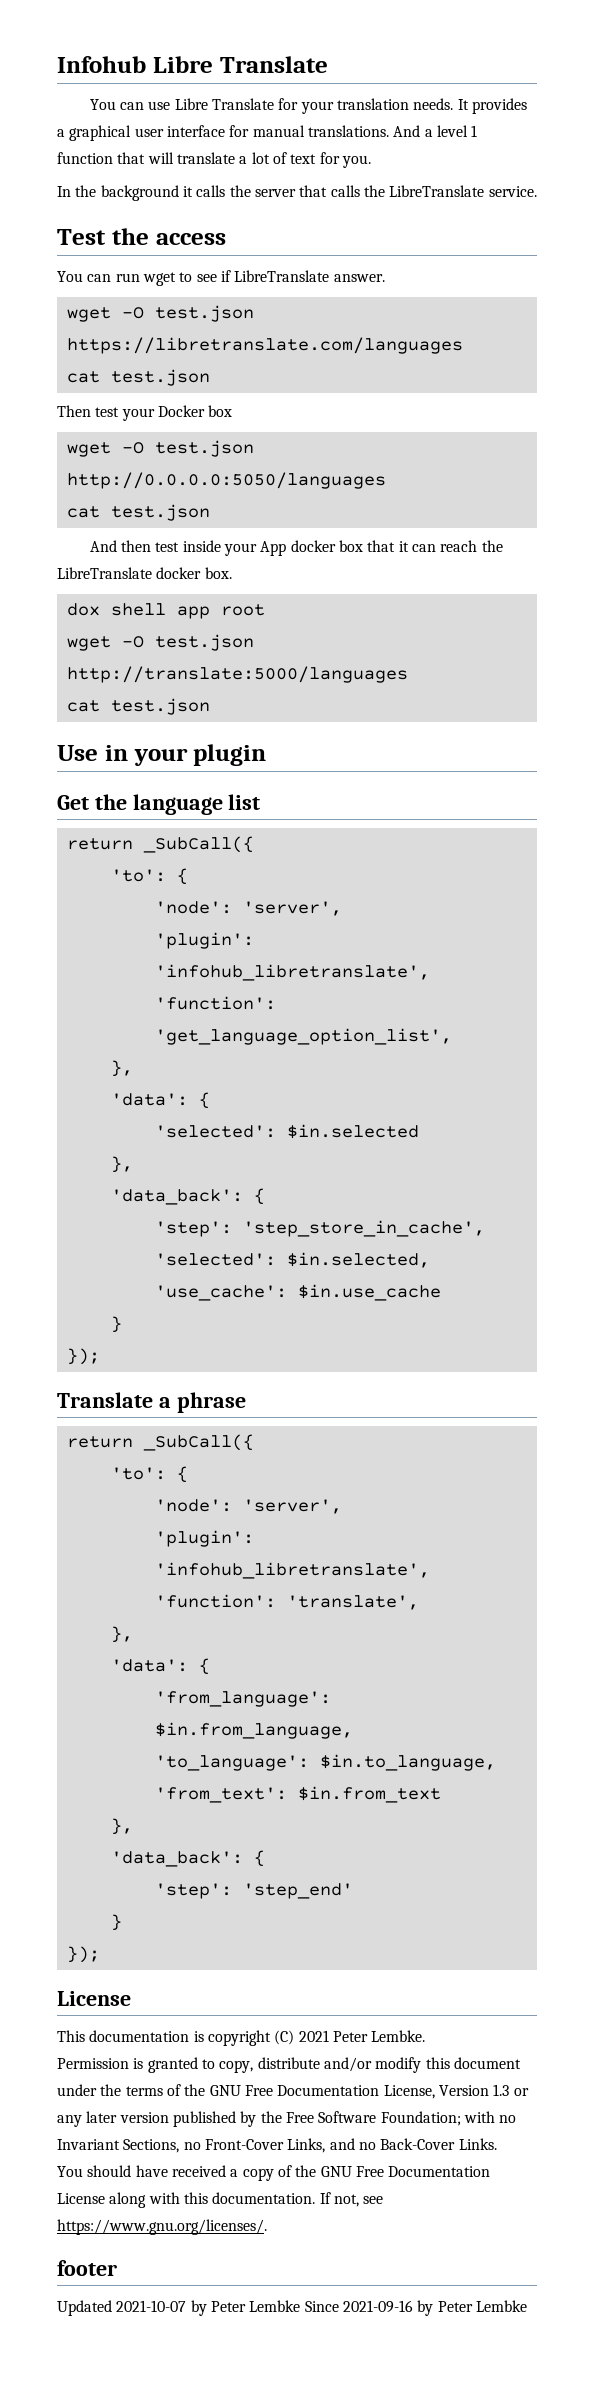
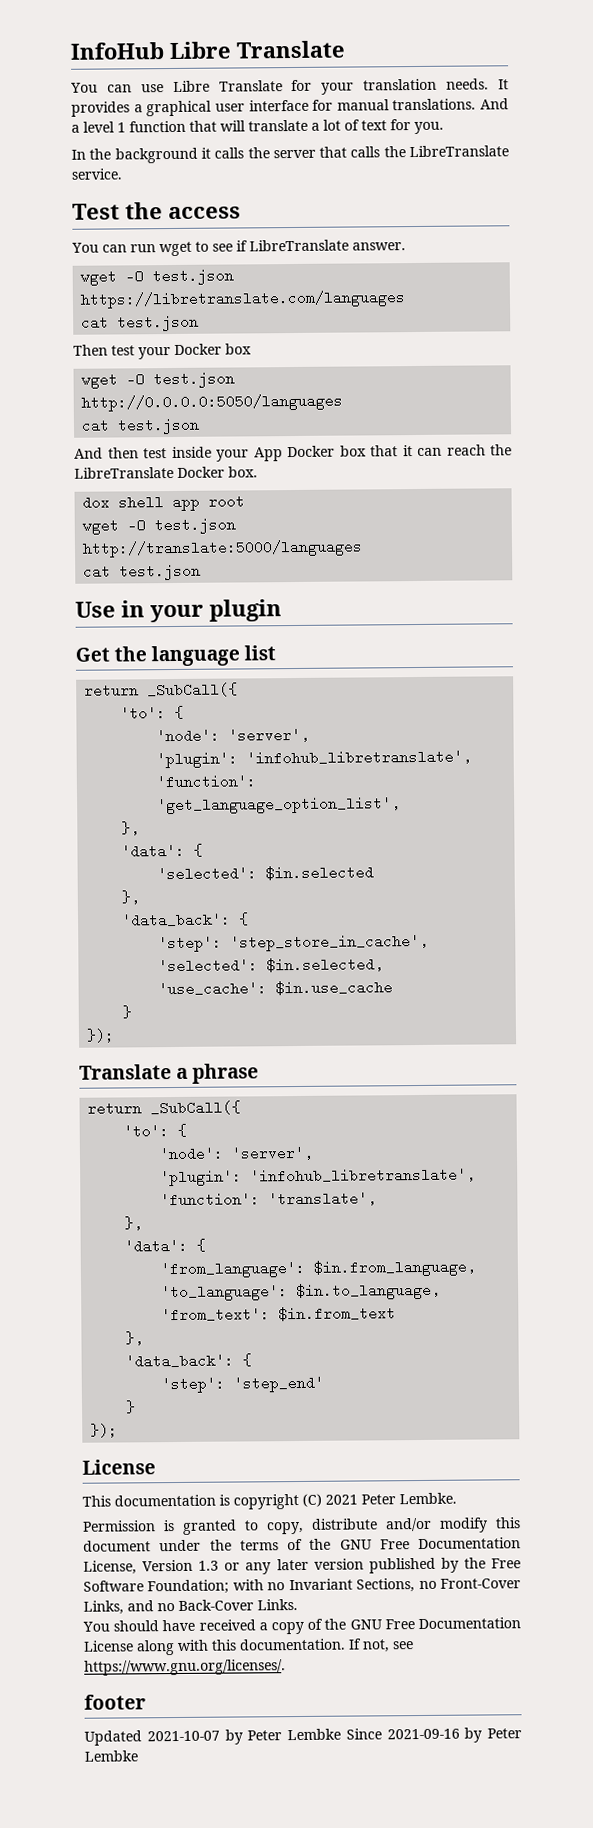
[57,56,146,73] Infohub -> [70,42,164,60] InfoHub
[290,540,336,552] docker -> [287,445,335,458] Docker
[156,567,202,579] docker -> [177,466,225,478] Docker

